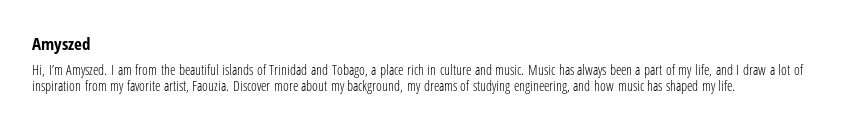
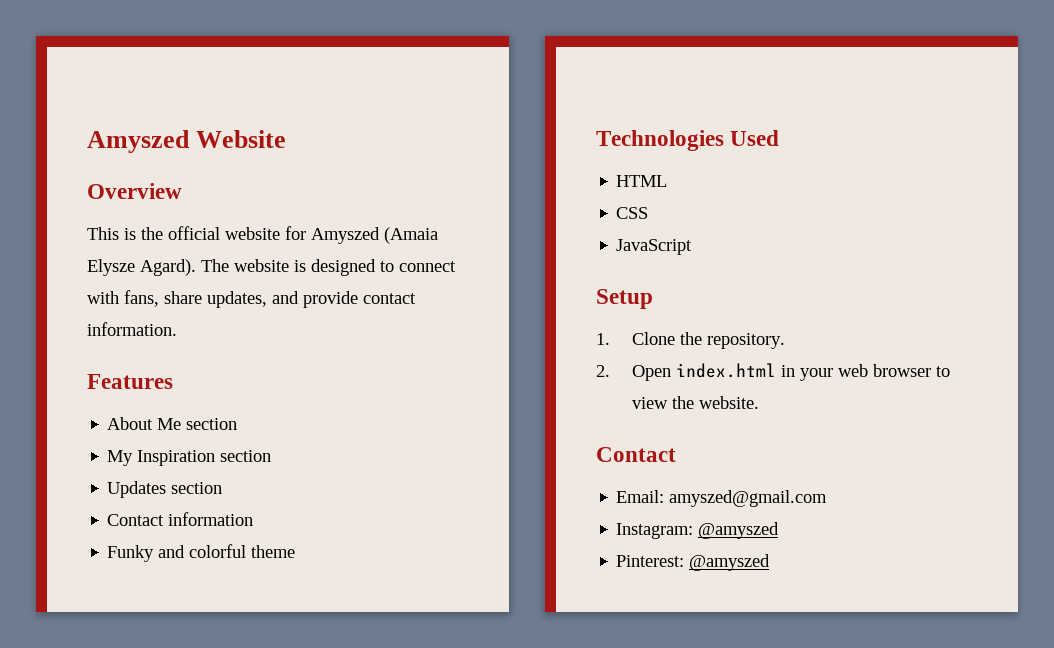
[32,37,90,54] [32,64,804,78] [32,80,736,94] Amyszed // Hi, I’m Amyszed. I am from the beautiful islands of Trinidad and Tobago, a place rich in culture and music. Music has always been a part of my life, and I draw a lot of inspiration from my favorite artist, Faouzia. Discover more about my background, my dreams of studying engineering, and how music has shaped my life. -> [87,130,287,153] [87,183,182,199] [87,226,438,244] [87,259,456,276] [87,290,416,308] [87,322,177,336] [87,374,173,389] [107,417,238,430] [107,450,272,466] [107,481,223,498] [107,512,254,526] [107,544,296,562] [596,130,780,151] [616,175,668,187] [616,207,649,219] [616,239,693,255] [596,289,653,309] [596,332,785,349] [596,363,950,381] [631,396,759,409] [596,447,676,462] [616,490,828,507] [616,522,780,539] [616,554,771,571] Amyszed Website // Overview // This is the official website for Amyszed (Amaia Elysze Agard). The website is designed to connect with fans, share updates, and provide contact information. // Features // About Me section // My Inspiration section // Updates section // Contact information // Funky and colorful theme // Technologies Used // HTML // CSS // JavaScript // Setup // 1. Clone the repository. // 2. Open index.html in your web browser to view the website. // Contact // Email: amyszed@gmail.com // Instagram: @amyszed // Pinterest: @amyszed

